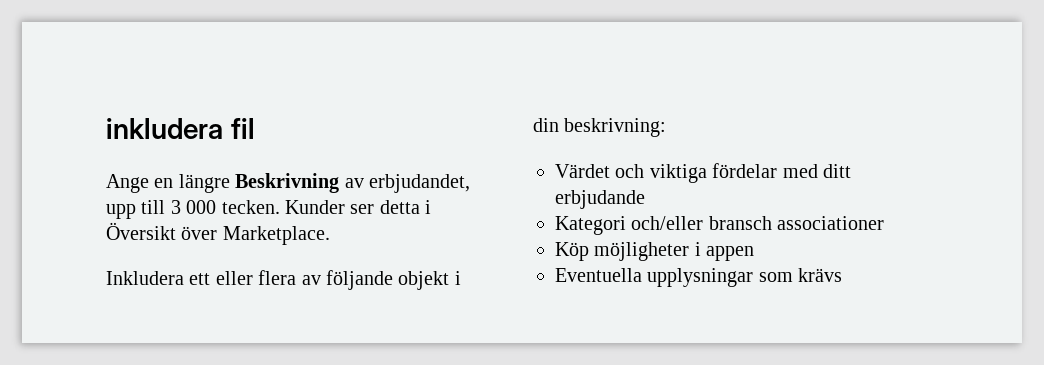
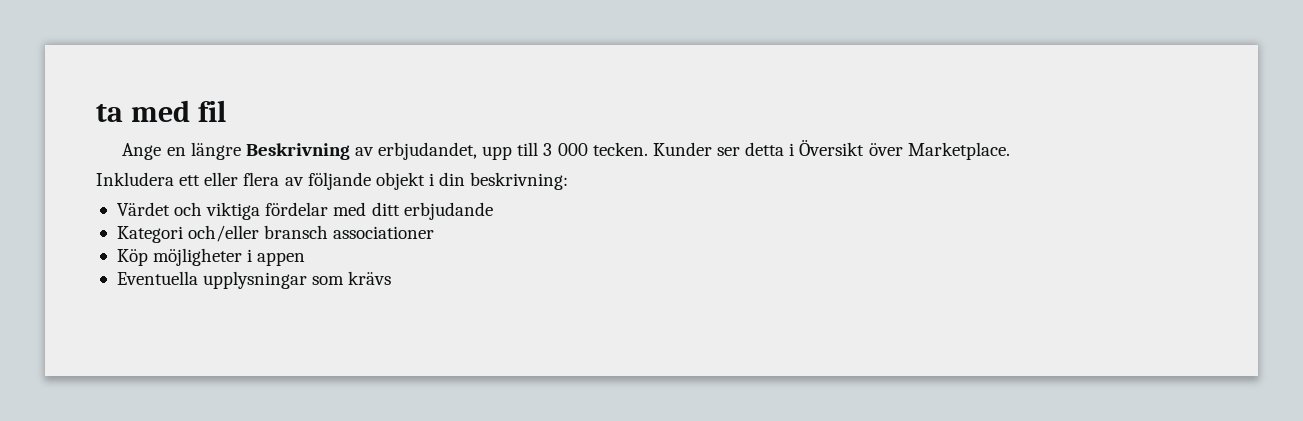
[106,118,223,139] inkludera -> [96,100,191,122] ta med

